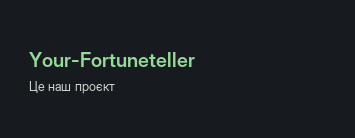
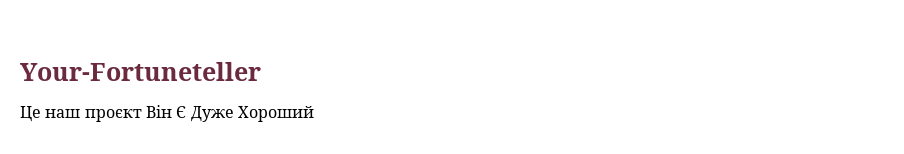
(115, 89) none -> [145,105,314,122] Він Є Дуже Хороший

